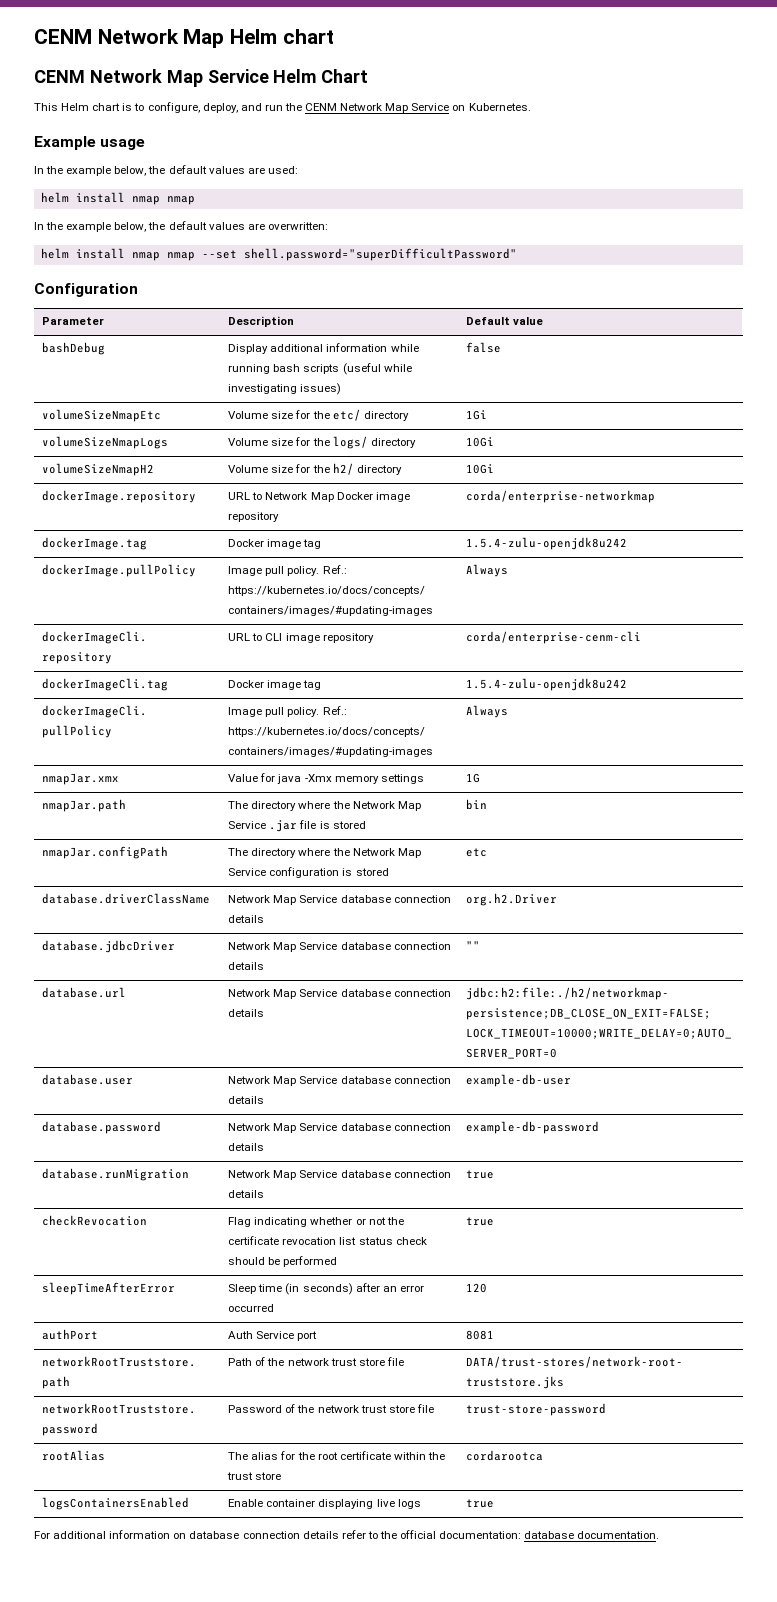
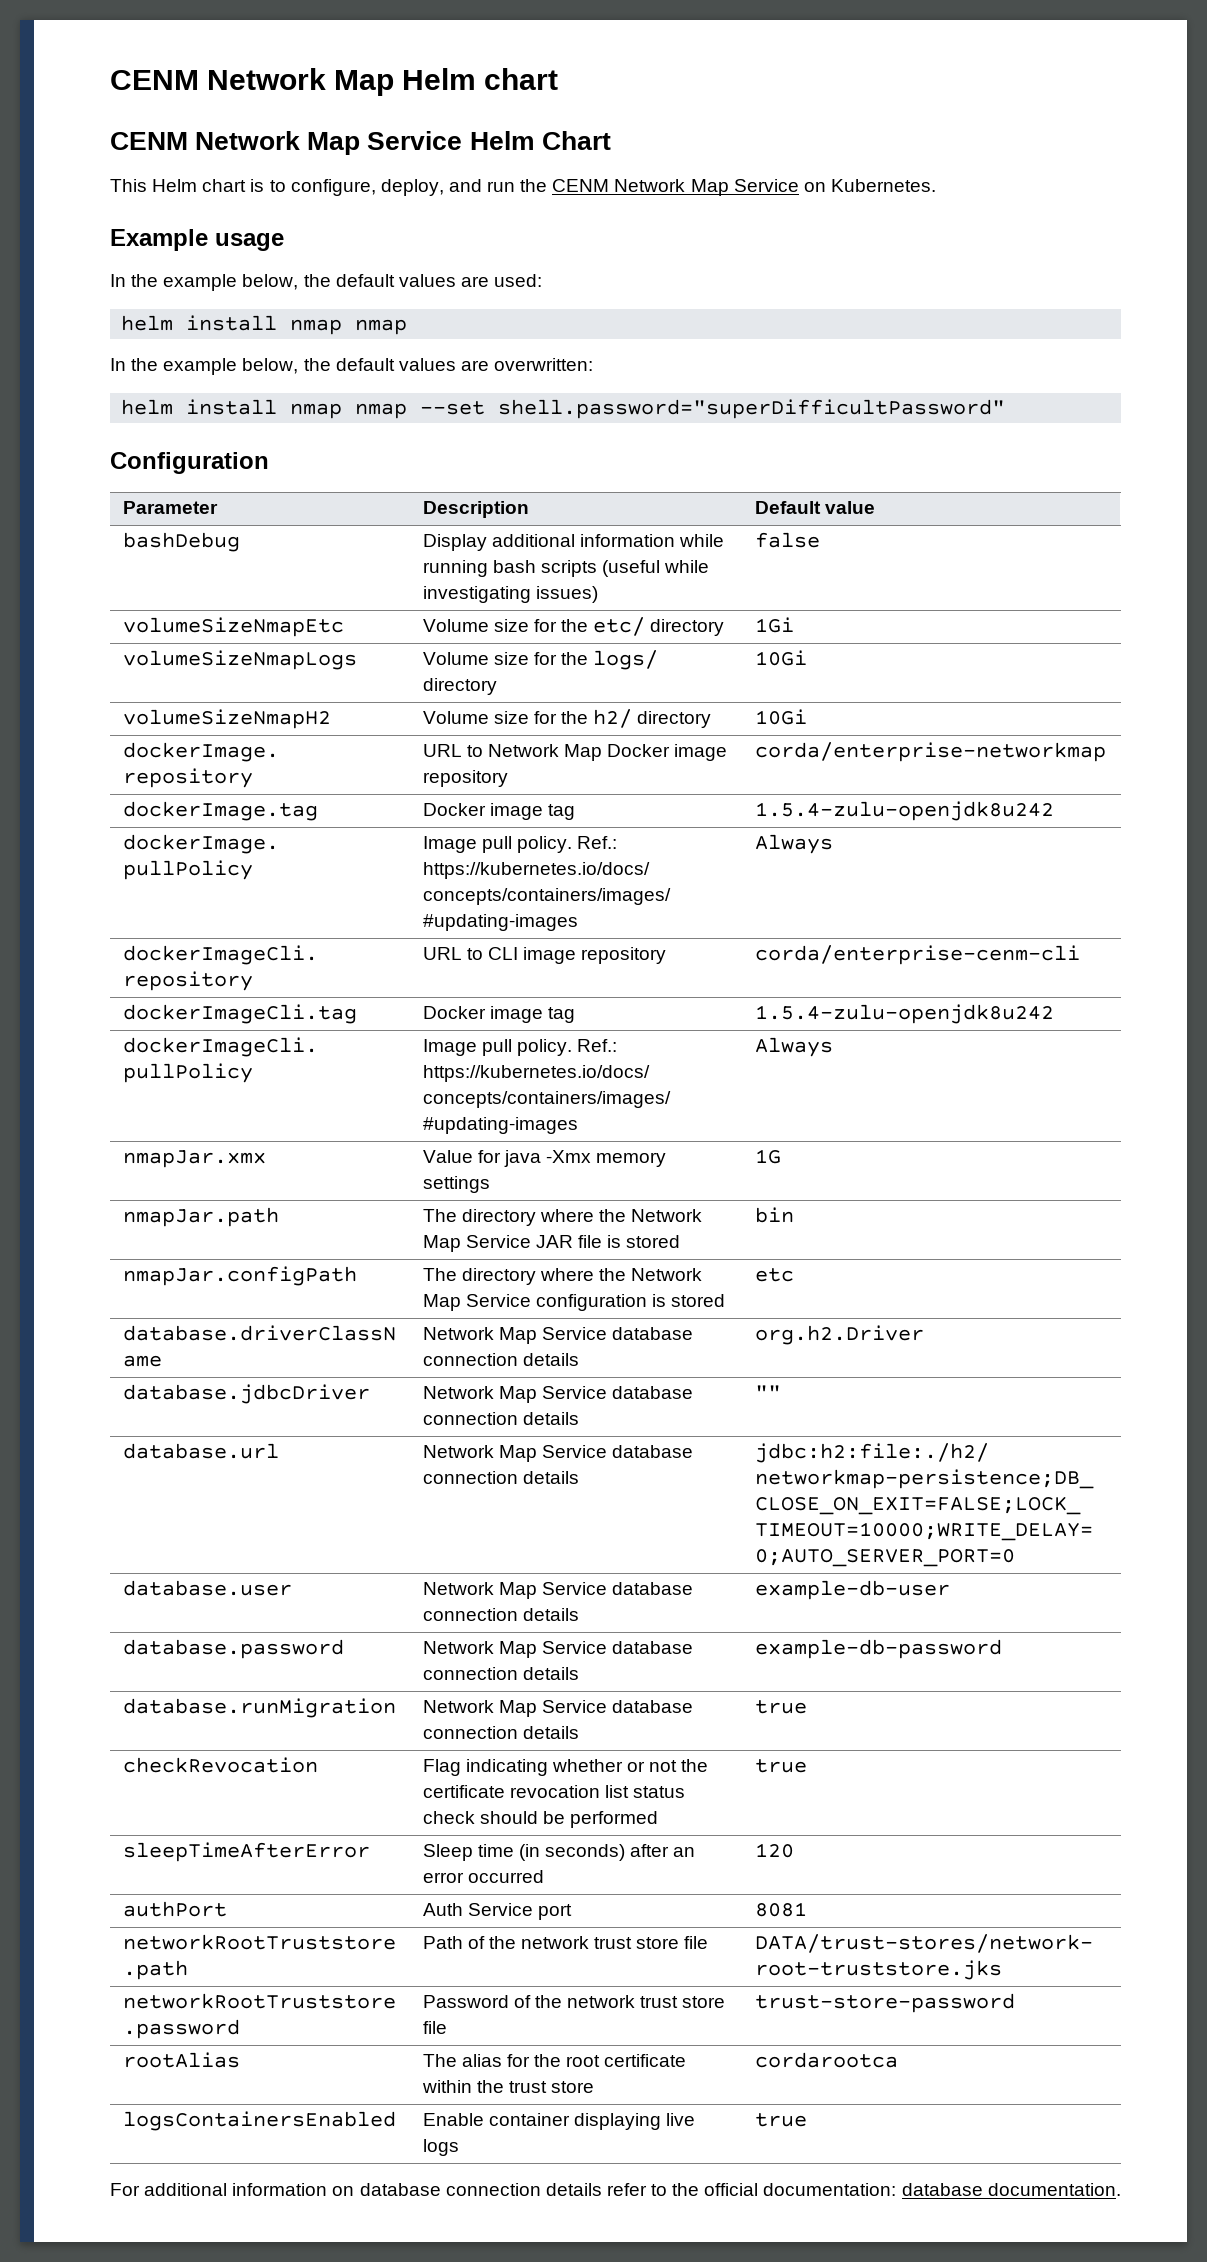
[269,820,298,832] .jar -> [535,1235,573,1248] JAR

